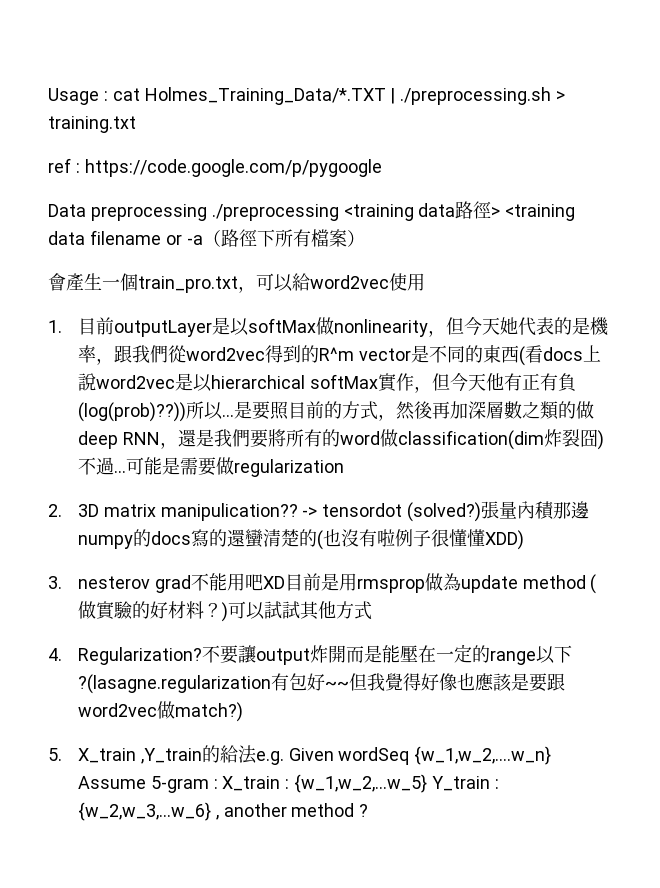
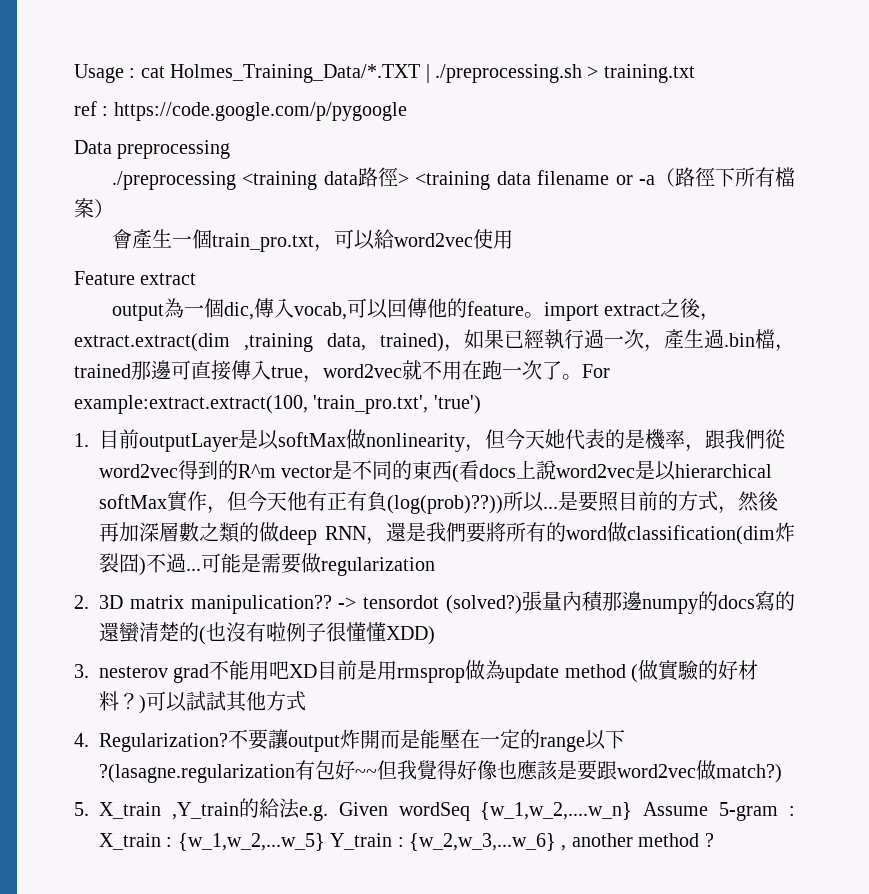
(207, 212) none -> (231, 149) //
(425, 282) none -> [74,271,197,285] [111,298,721,321] [74,329,795,352] [74,360,610,383] [74,395,481,414] // Feature extract // output為一個dic,傳入vocab,可以回傳他的feature。import extract之後，extract.extract(dim ,training data, trained)，如果已經執行過一次，產生過.bin檔，trained那邊可直接傳入true，word2vec就不用在跑一次了。For example:extract.extract(100, 'train_pro.txt', 'true')

